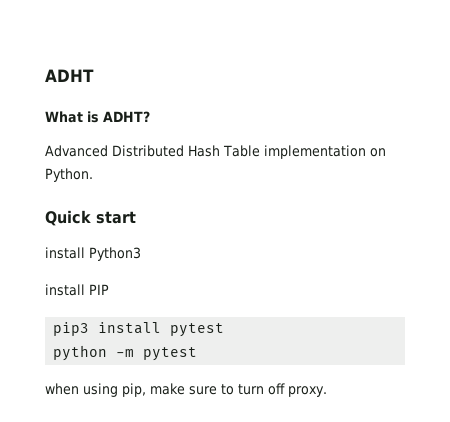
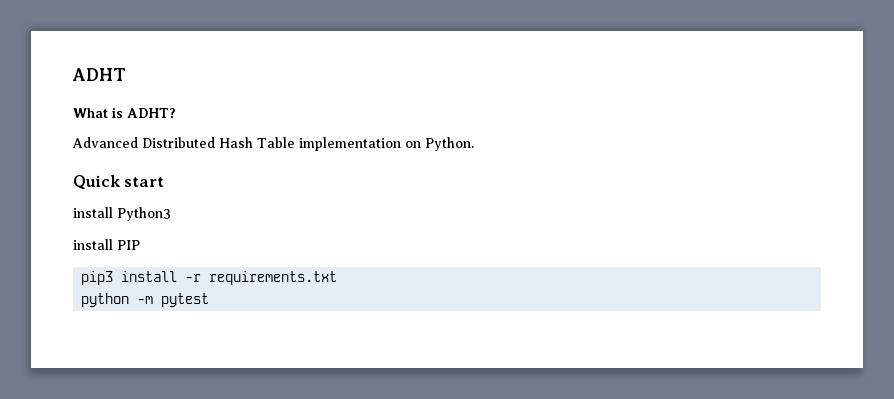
[170,323,225,337] pytest -> [185,271,338,285] -r requirements.txt
[45,383,327,397] // when using pip, make sure to turn off proxy. -> (210, 300) none

